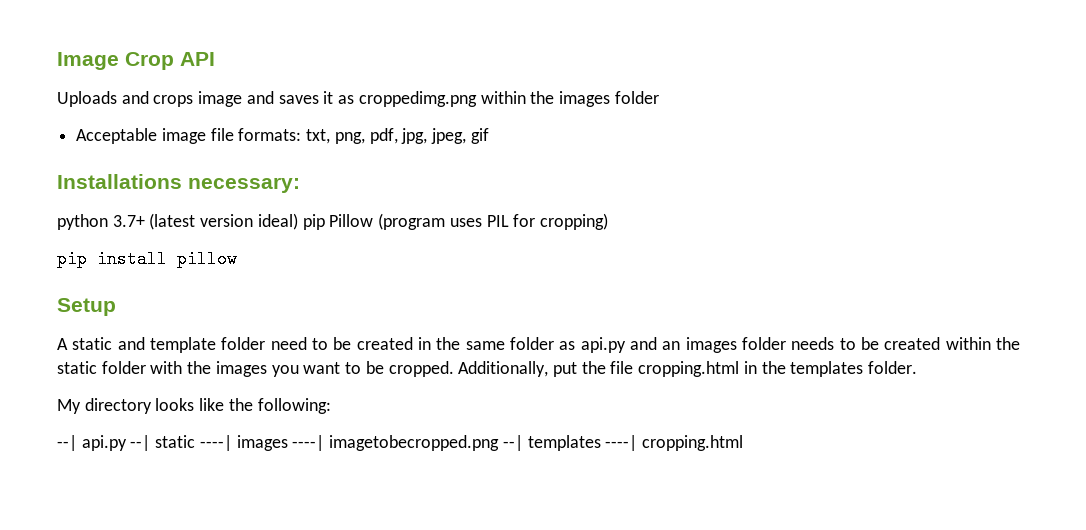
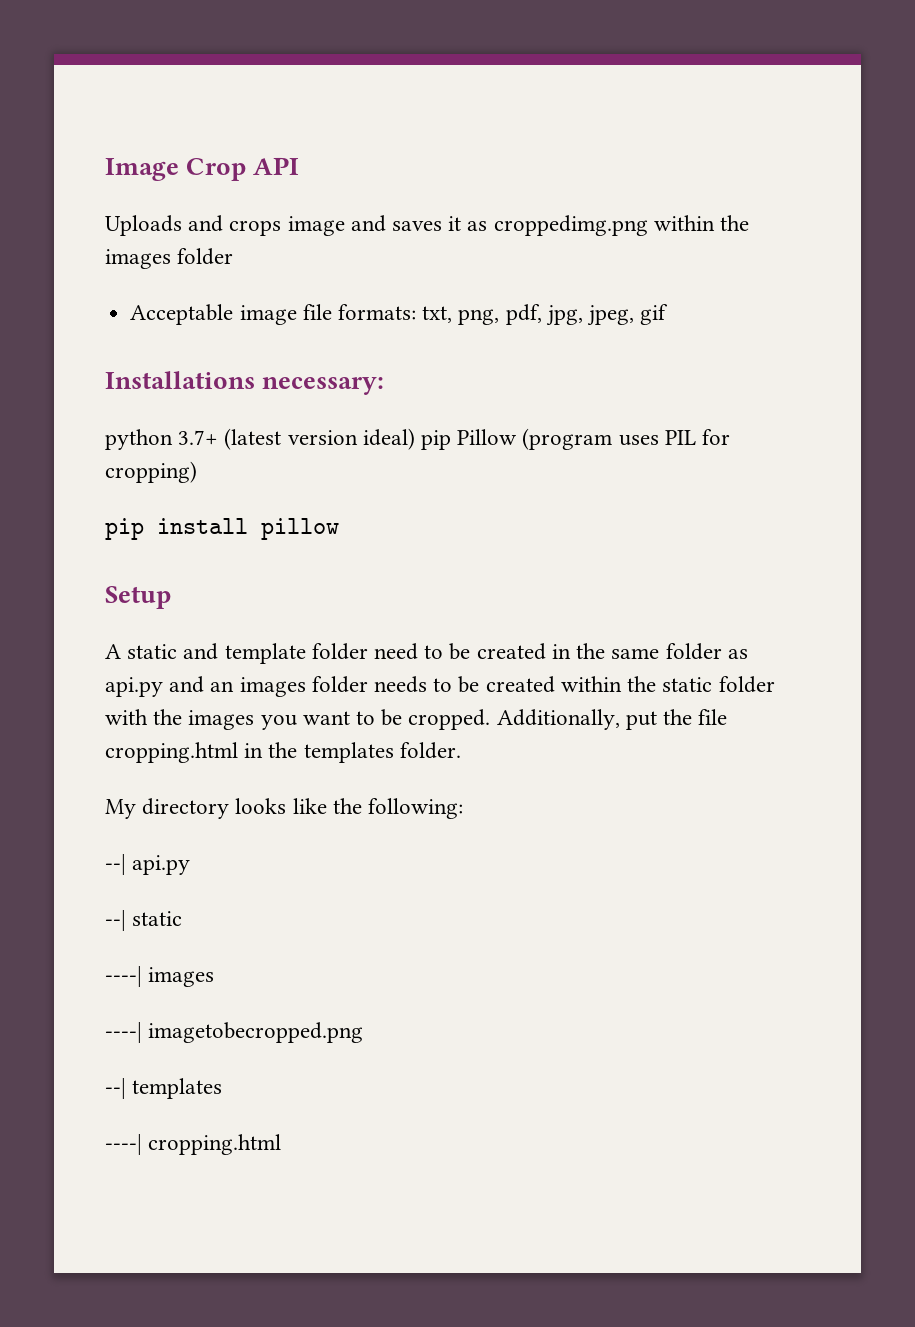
(127, 443) none -> (191, 865) //
(196, 441) none -> (183, 918) //
(288, 443) none -> (215, 977) //
(500, 443) none -> (364, 1032) //
(601, 443) none -> (223, 1088) //

